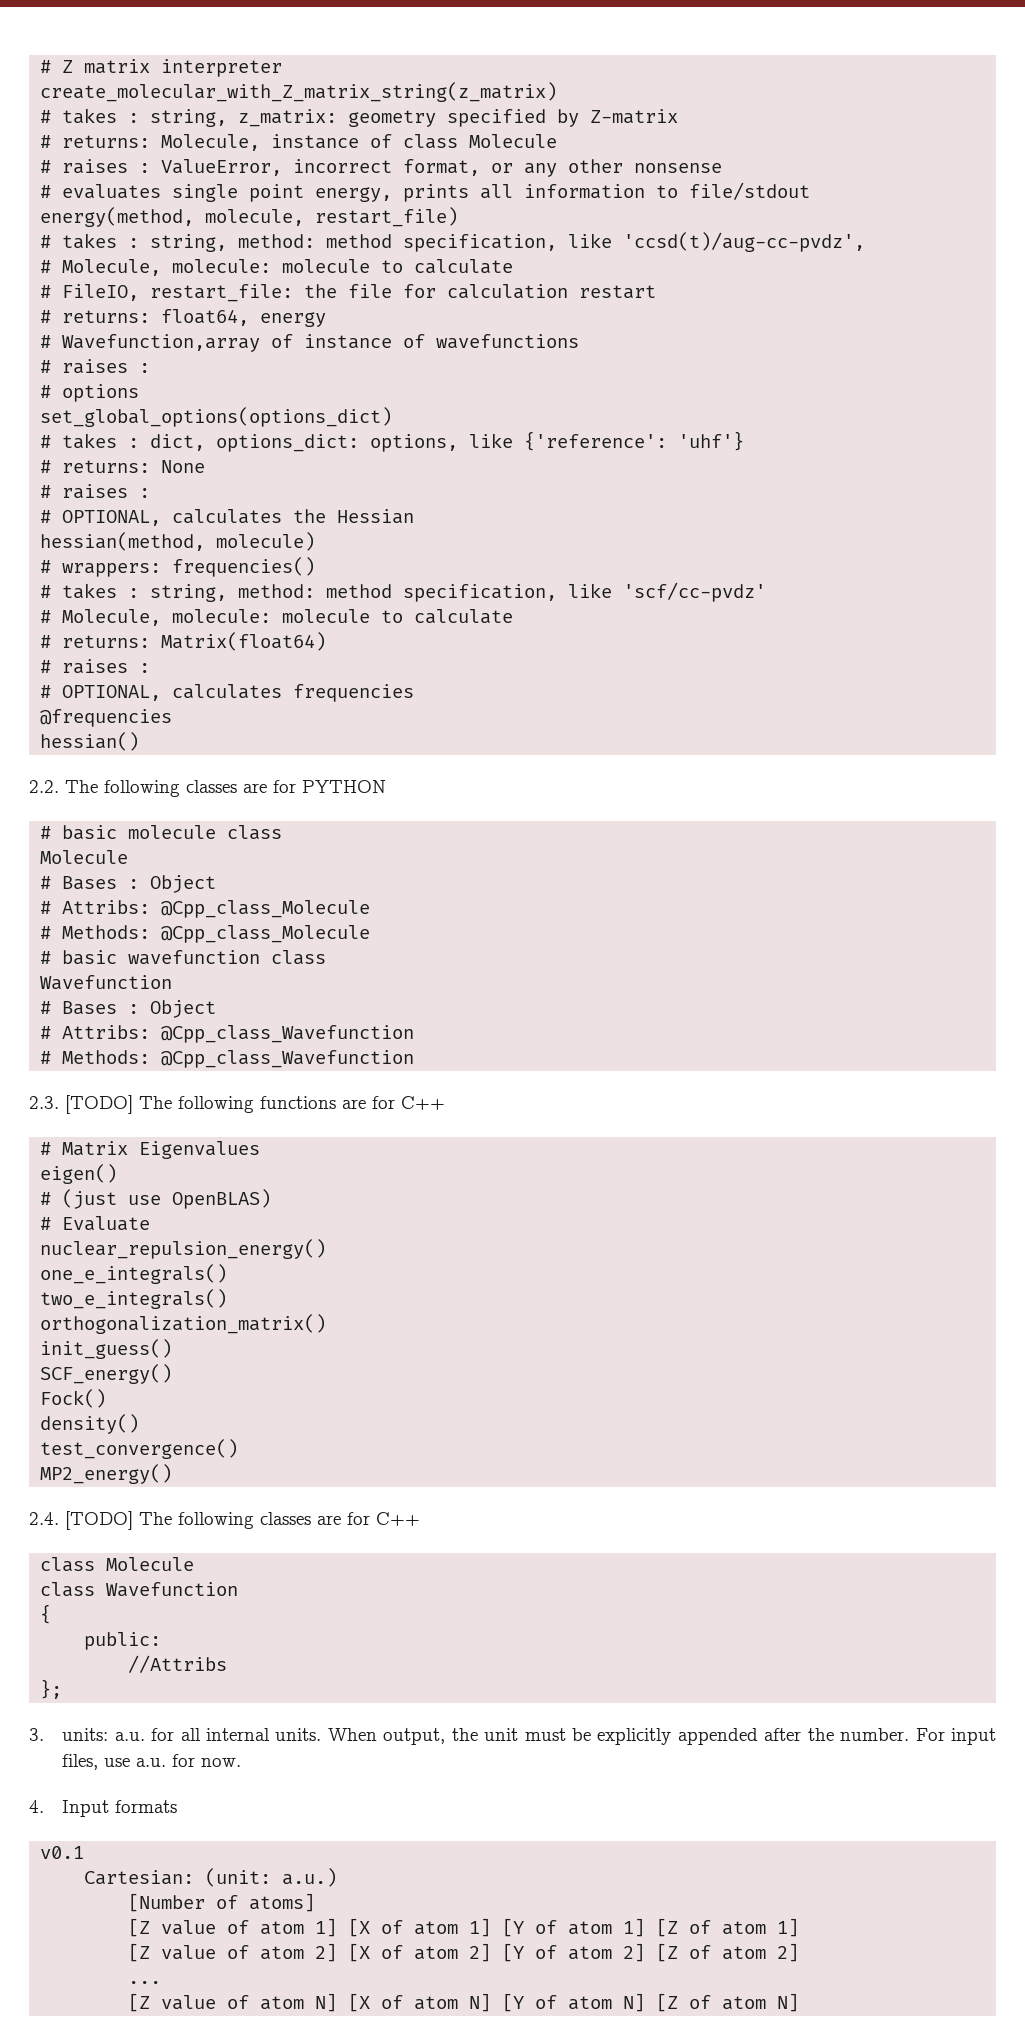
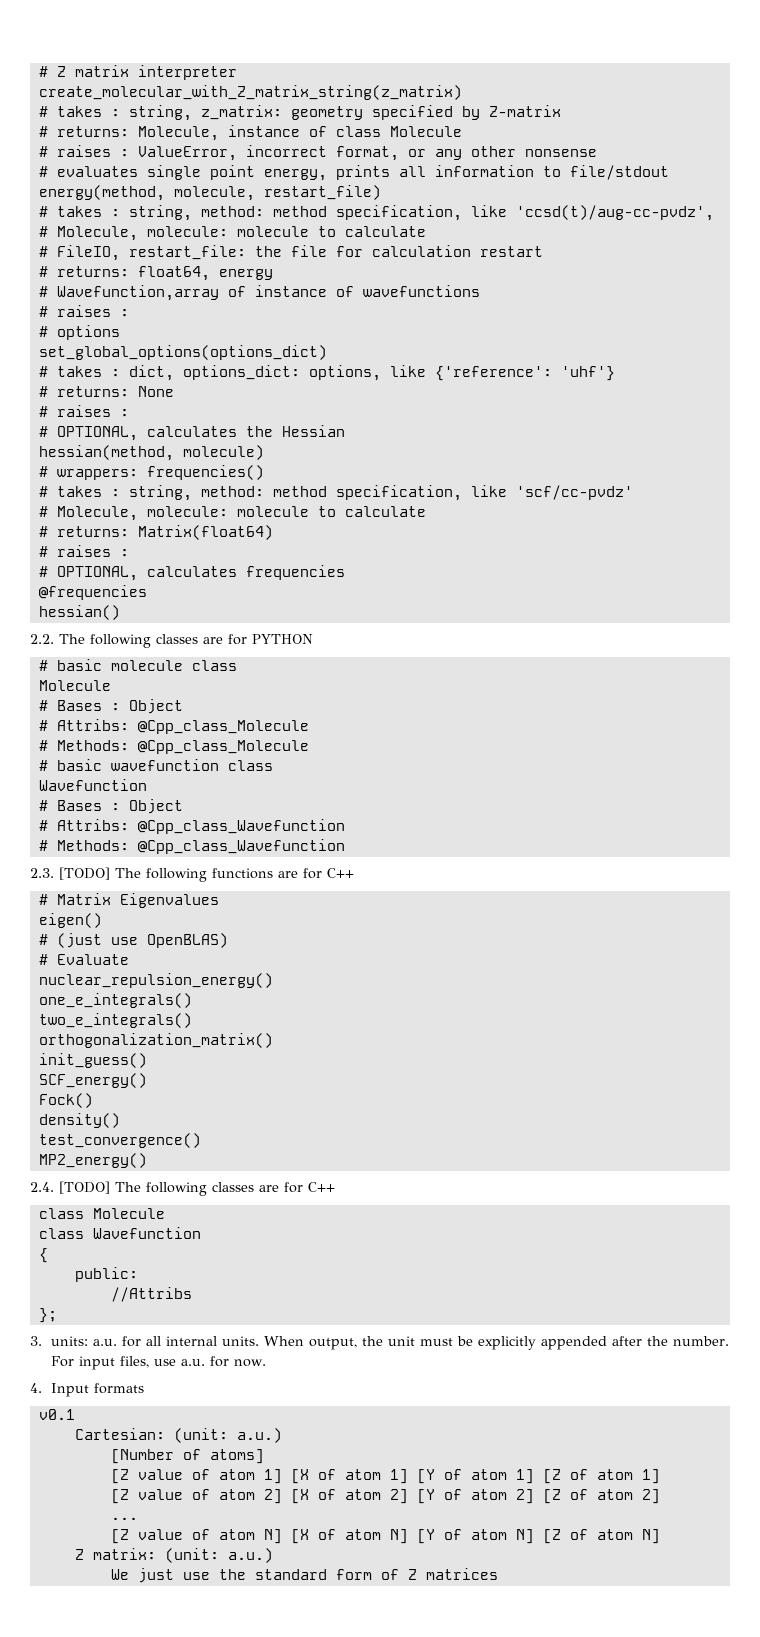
(800, 2002) none -> [74,1548,273,1563] [110,1568,498,1583] // Z matrix: (unit: a.u.) // We just use the standard form of Z matrices

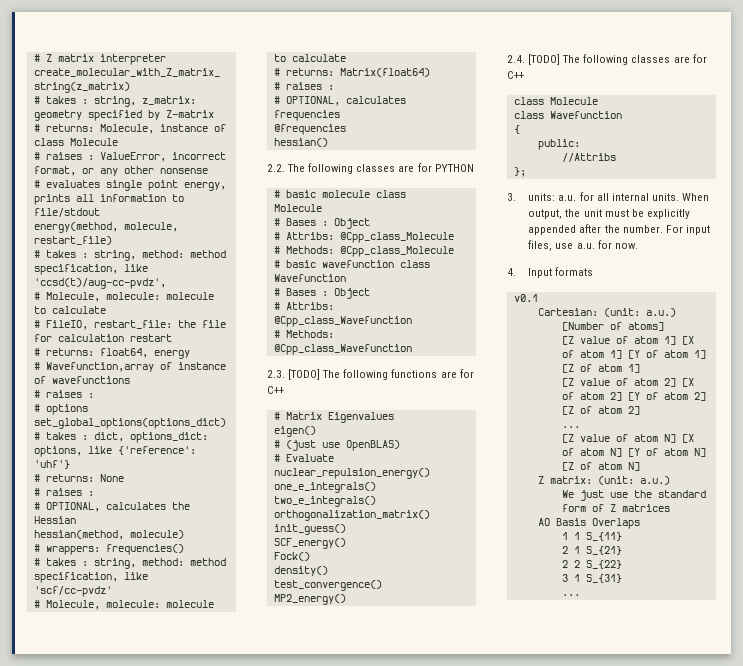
(498, 1574) none -> [537,518,640,529] [561,532,622,541] [561,546,622,555] [561,560,622,569] [561,574,622,583] [561,594,580,596] // AO Basis Overlaps // 1 1 S_{11} // 2 1 S_{21} // 2 2 S_{22} // 3 1 S_{31} // ...

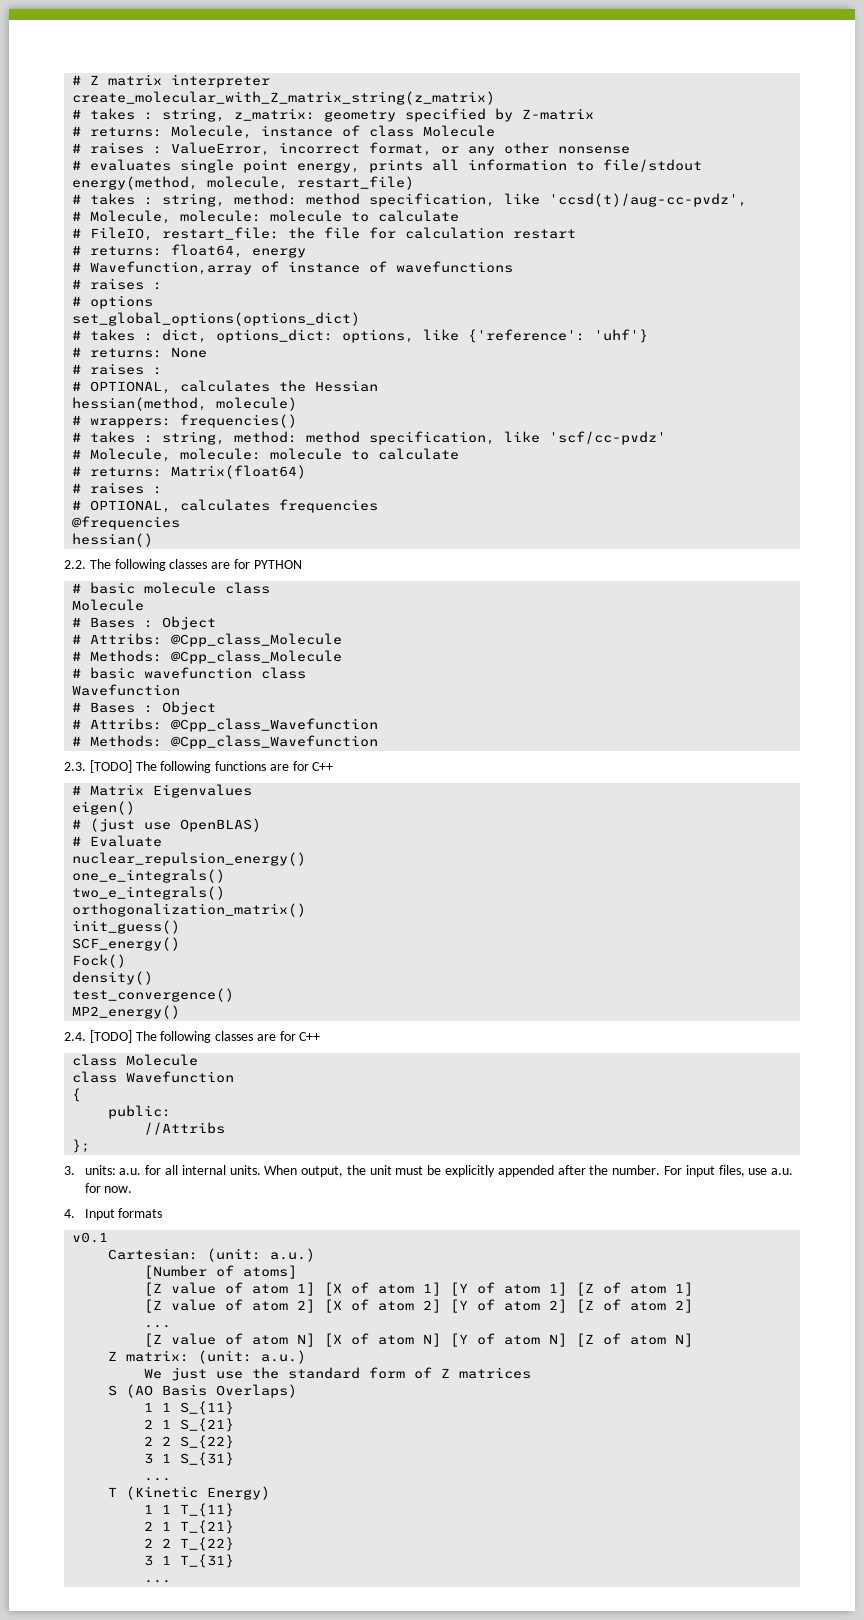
[537,518,640,529] AO Basis Overlaps -> [108,1384,298,1398] S (AO Basis Overlaps)
(580, 595) none -> [108,1486,271,1500] [144,1503,235,1517] [144,1520,235,1534] [144,1537,235,1551] [144,1554,235,1568] [144,1580,172,1583] // T (Kinetic Energy) // 1 1 T_{11} // 2 1 T_{21} // 2 2 T_{22} // 3 1 T_{31} // ...

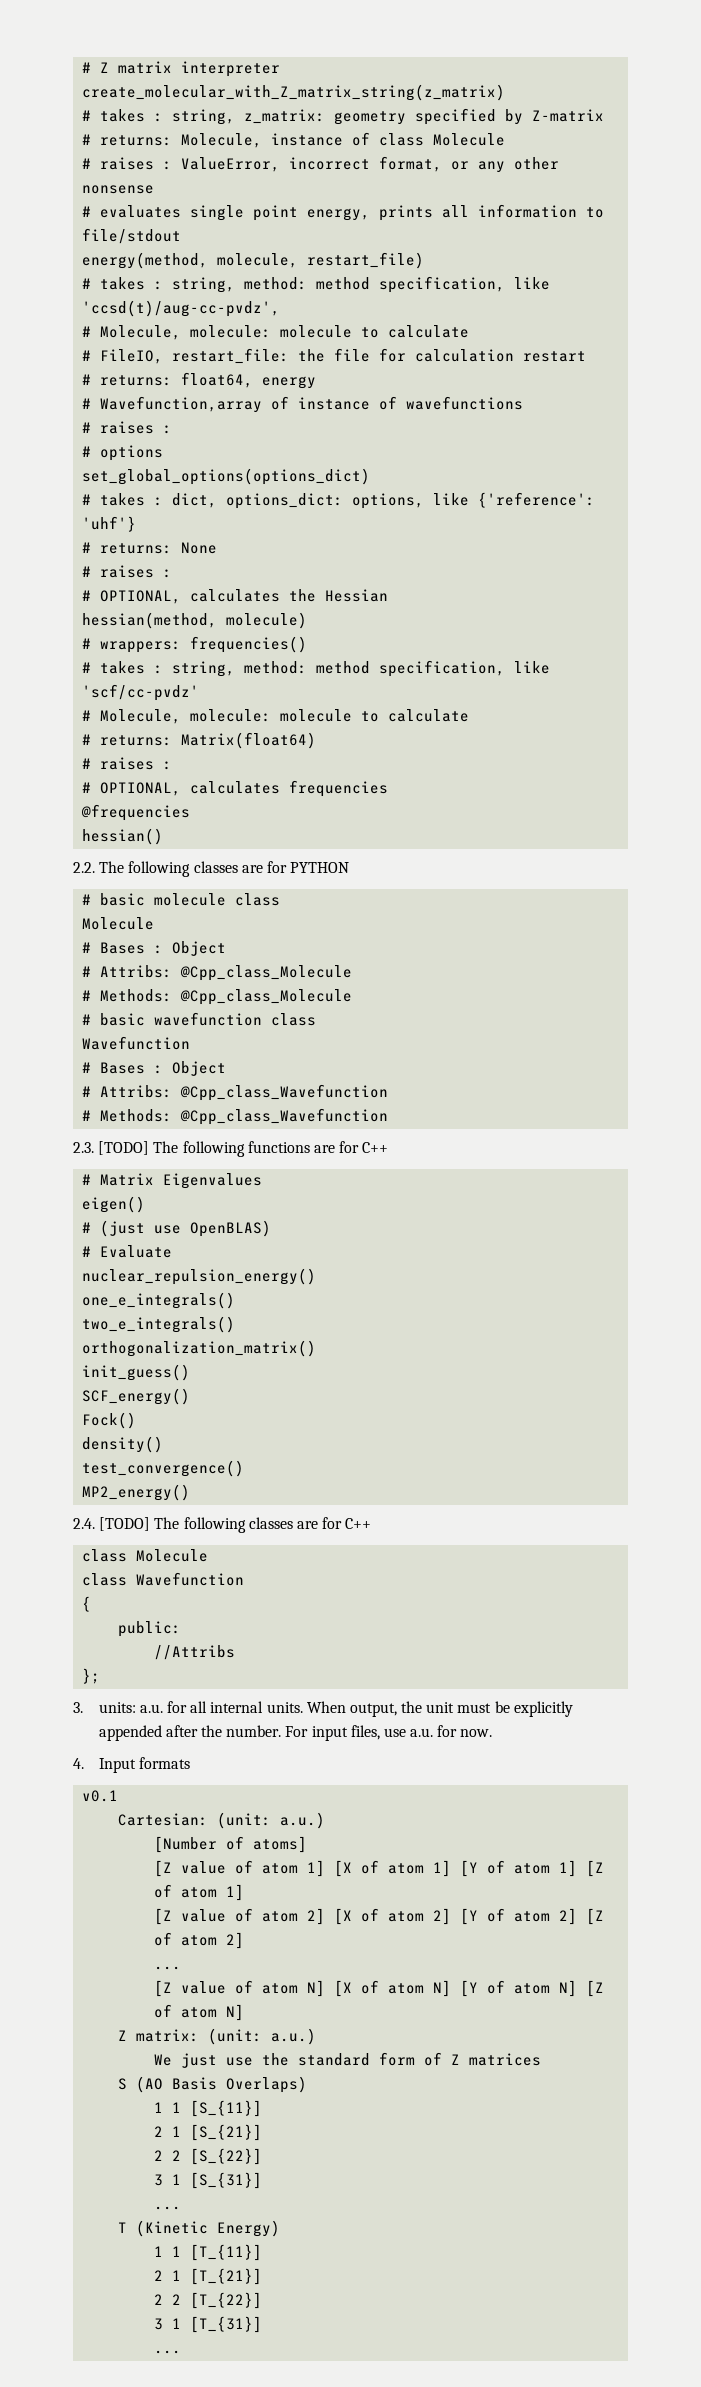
[180,1401,235,1415] [144,1418,235,1432] [144,1435,235,1449] [144,1452,235,1466] S_{11} // 2 1 S_{21} // 2 2 S_{22} // 3 1 S_{31} -> [190,2100,263,2117] [154,2124,263,2141] [154,2148,263,2165] [154,2172,263,2189] [S_{11}] // 2 1 [S_{21}] // 2 2 [S_{22}] // 3 1 [S_{31}]
[180,1503,235,1517] [144,1520,235,1534] [144,1537,235,1551] [144,1554,235,1568] T_{11} // 2 1 T_{21} // 2 2 T_{22} // 3 1 T_{31} -> [190,2244,263,2261] [154,2268,263,2285] [154,2292,263,2309] [154,2316,263,2333] [T_{11}] // 2 1 [T_{21}] // 2 2 [T_{22}] // 3 1 [T_{31}]

